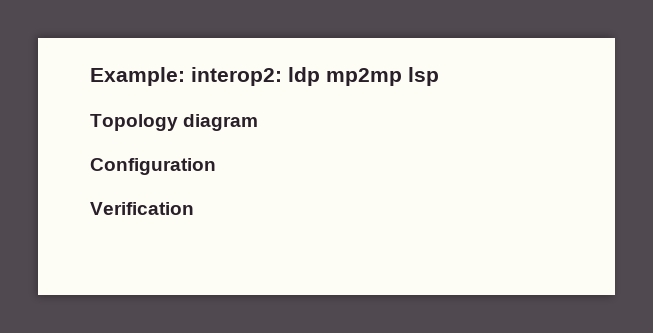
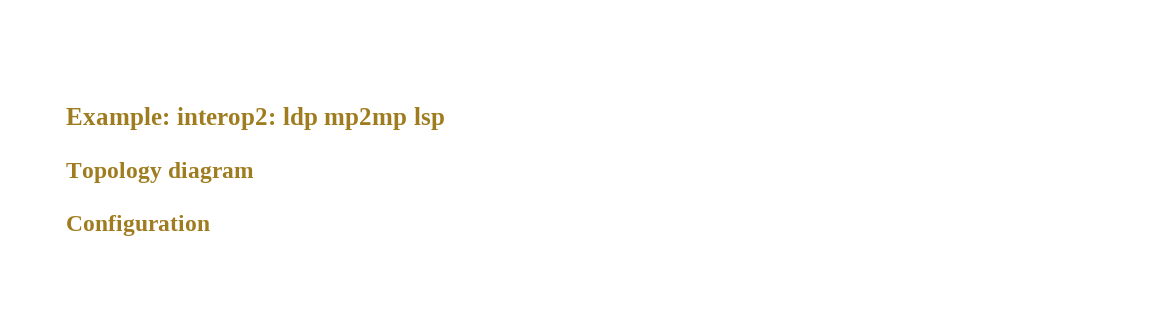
[90,202,194,215] // Verification -> (210, 225) none

